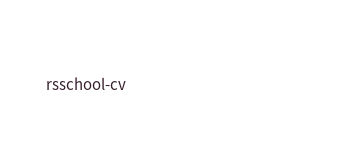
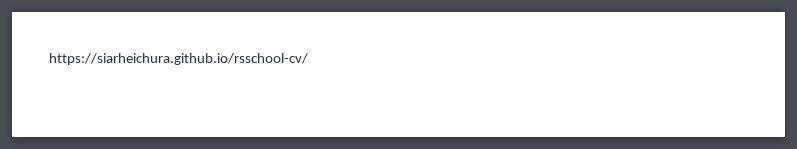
[46,77,126,90] rsschool-cv -> [49,53,308,65] https://siarheichura.github.io/rsschool-cv/

